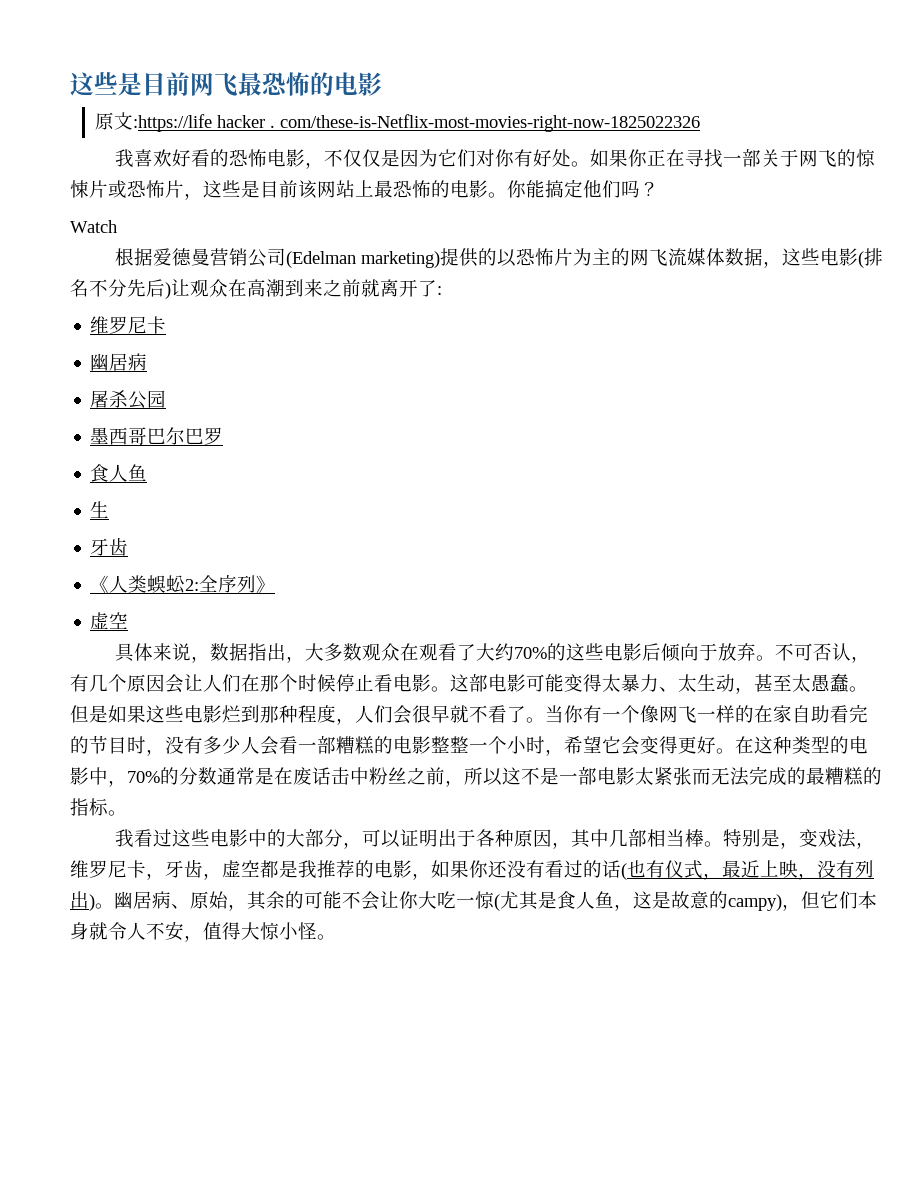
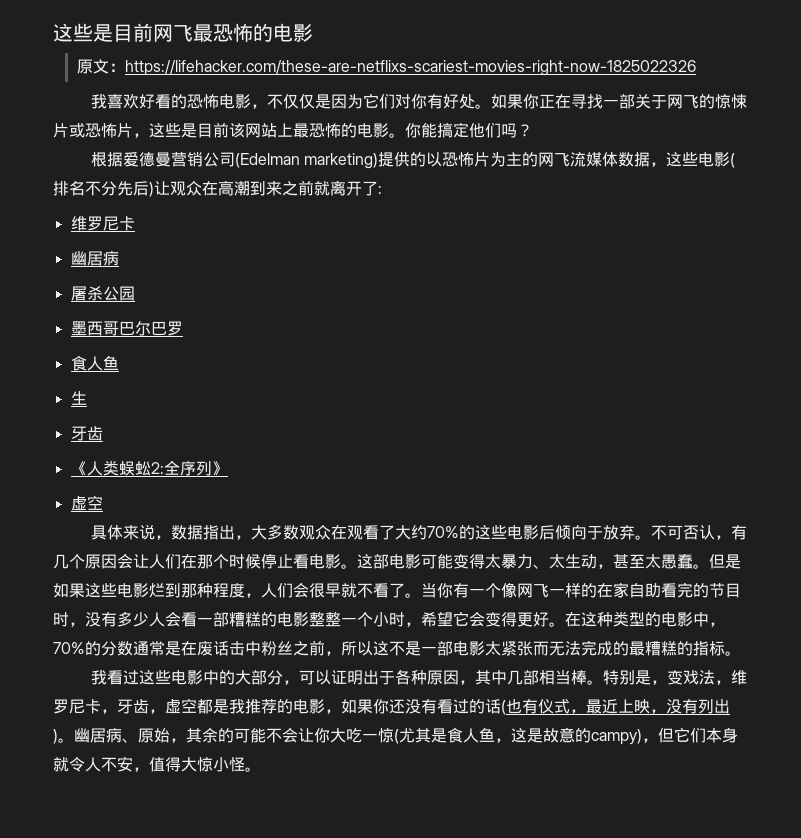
[132,114,700,132] :https://life hacker . com/these-is-Netflix-most-movies-right-now-1825022326 -> [108,60,696,76] ：https://lifehacker.com/these-are-netflixs-scariest-movies-right-now-1825022326
[70,220,117,233] // Watch -> (533, 130) none

